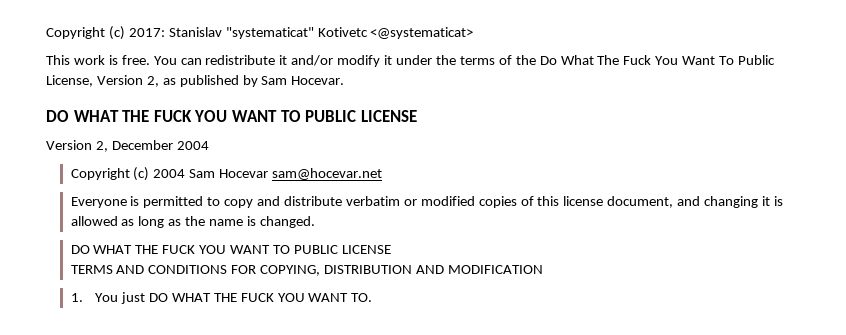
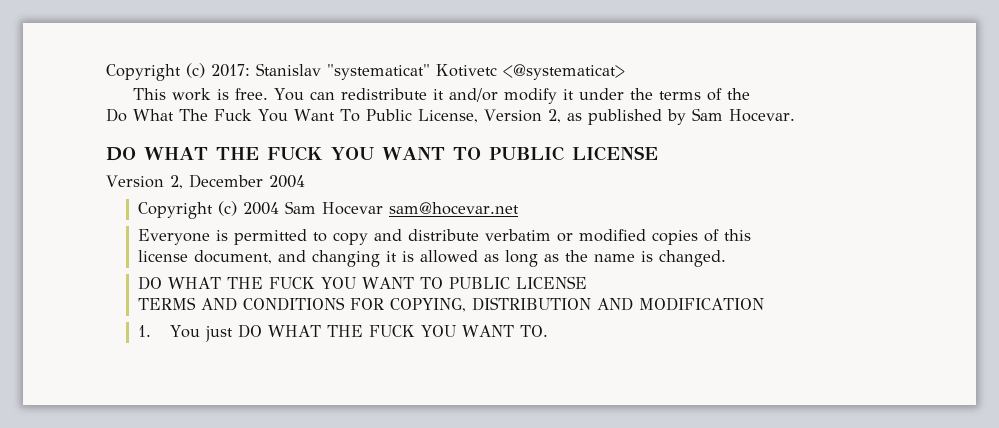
(536, 60) none -> (750, 94) //
(560, 201) none -> (751, 235) //

